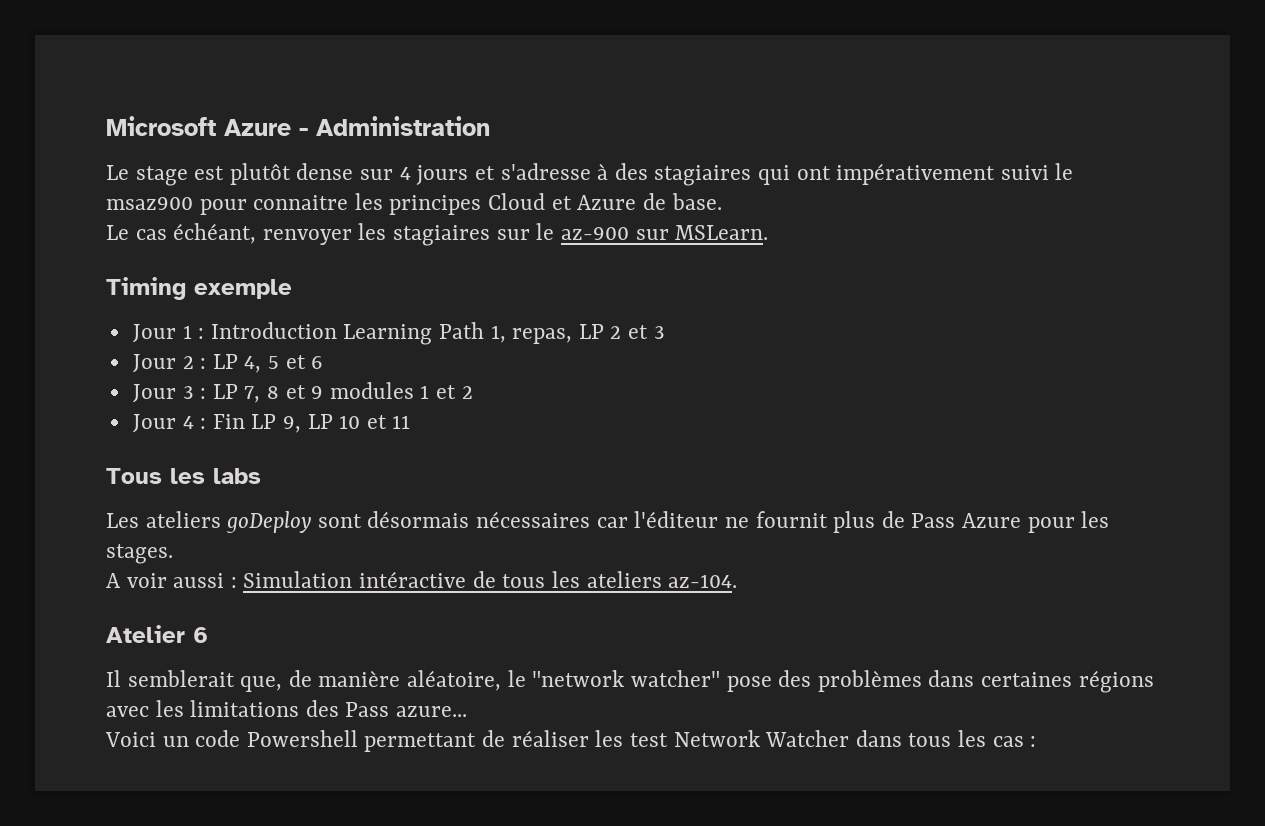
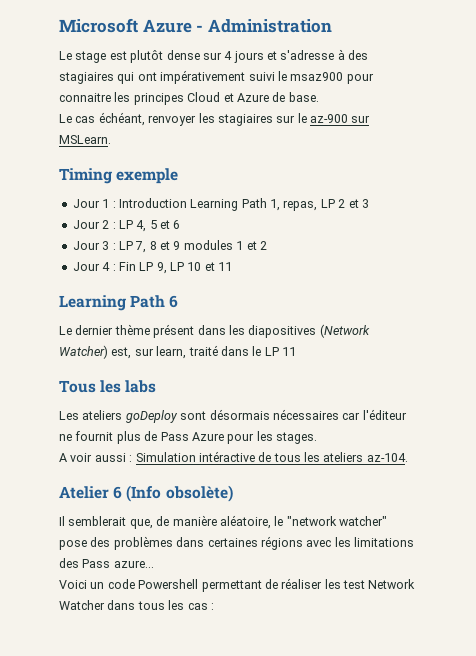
(411, 422) none -> [59,295,179,311] [59,324,370,338] [59,345,296,359] // Learning Path 6 // Le dernier thème présent dans les diapositives (Network Watcher) est, sur learn, traité dans le LP 11
(208, 635) none -> [126,485,233,502] (Info obsolète)

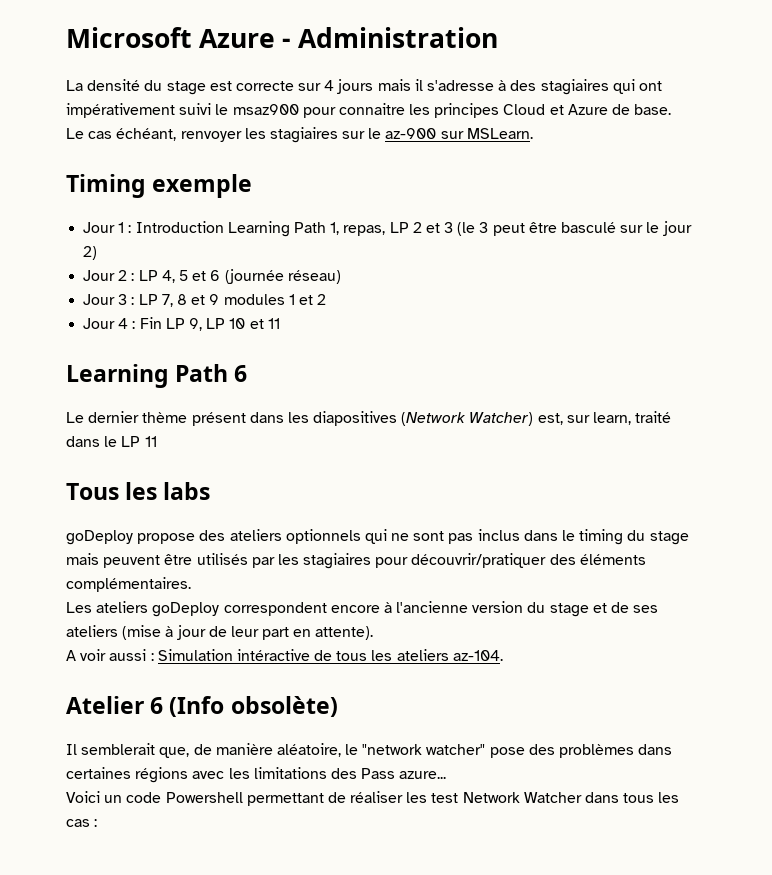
[59,50,200,63] Le stage est plutôt dense -> [66,79,294,95] La densité du stage est correcte
[267,51,277,60] et -> [377,79,423,91] mais il
(369, 203) none -> [457,221,692,236] [83,246,98,260] (le 3 peut être basculé sur le jour 2)
(181, 224) none -> [224,269,341,284] (journée réseau)
[59,409,407,423] [59,431,317,444] Les ateliers goDeploy sont désormais nécessaires car l'éditeur ne fournit plus de Pass Azure pour les stages. -> [66,529,689,545] [66,553,646,569] [66,577,191,592] [66,601,659,617] [66,625,374,640] goDeploy propose des ateliers optionnels qui ne sont pas inclus dans le timing du stage mais peuvent être utilisés par les stagiaires pour découvrir/pratiquer des éléments complémentaires. // Les ateliers goDeploy correspondent encore à l'ancienne version du stage et de ses ateliers (mise à jour de leur part en attente).

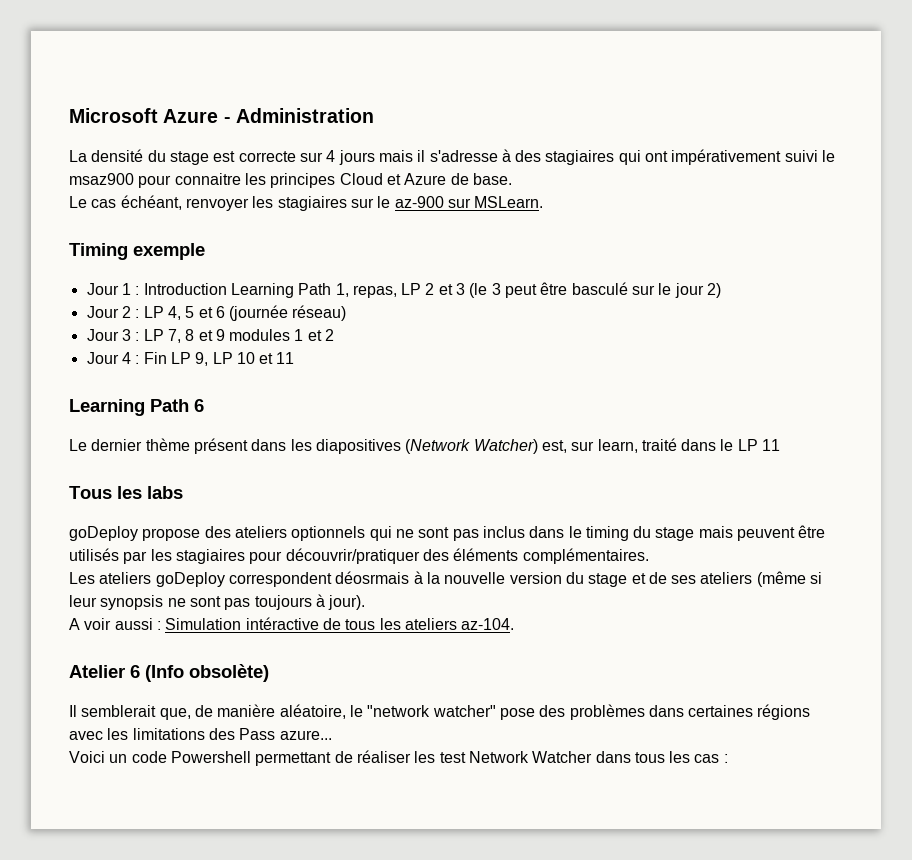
[330,601,469,613] encore à l'ancienne -> [335,571,506,584] déosrmais à la nouvelle
[122,625,374,640] (mise à jour de leur part en attente). -> [756,571,823,587] [69,594,366,610] (même si leur synopsis ne sont pas toujours à jour).

